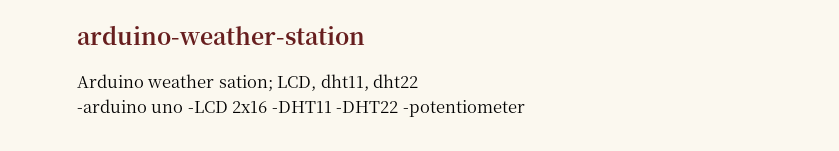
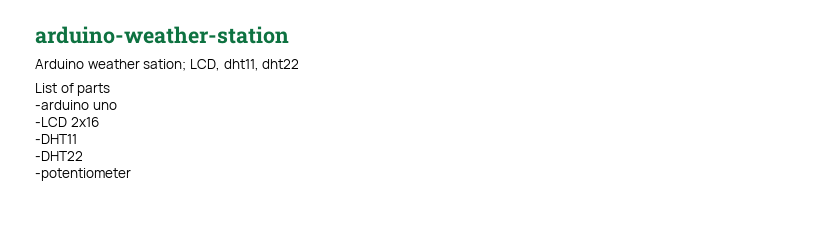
(419, 81) none -> [35,83,111,96] // List of parts
(184, 108) none -> (117, 106) //
(268, 107) none -> (99, 122) //
(332, 107) none -> (77, 139) //
(399, 107) none -> (83, 156) //

